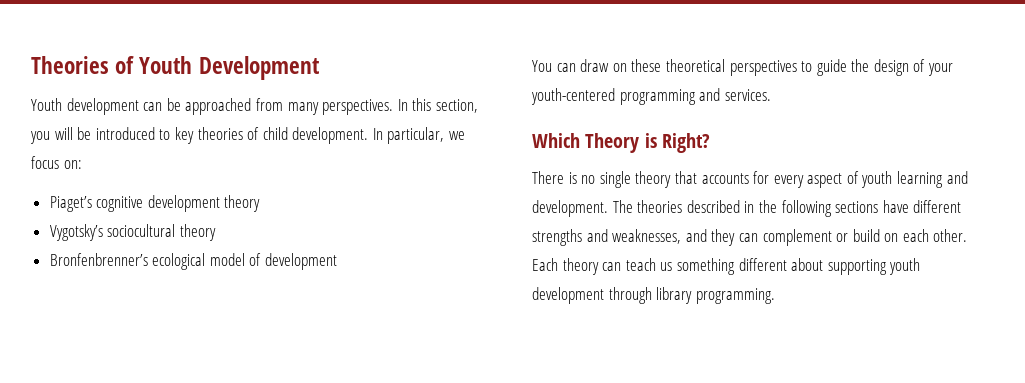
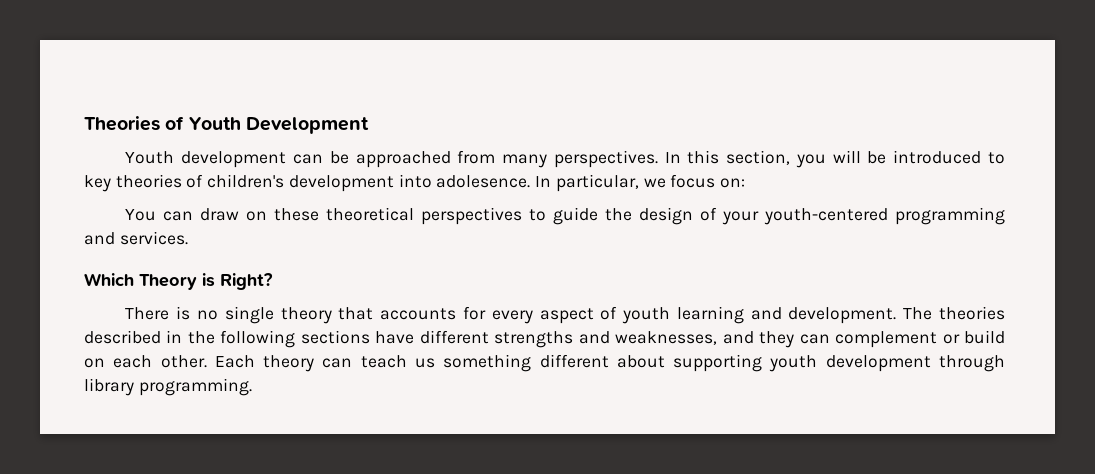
[262,127,369,144] child development. -> [207,174,531,192] children's development into adolesence.
[49,195,261,212] [49,224,216,241] [49,253,338,270] // Piaget’s cognitive development theory // Vygotsky’s sociocultural theory // Bronfenbrenner’s ecological model of development -> (745, 183) none

